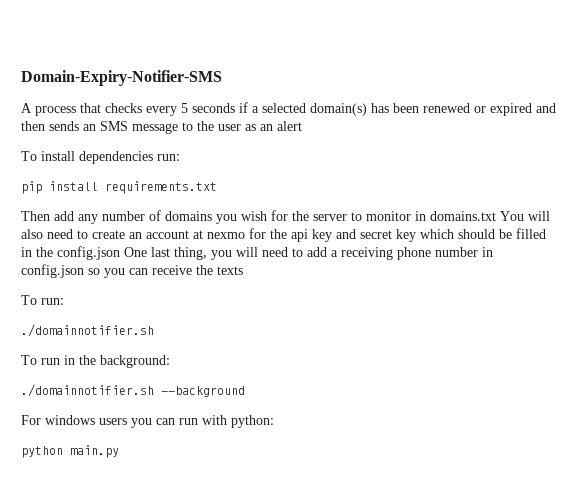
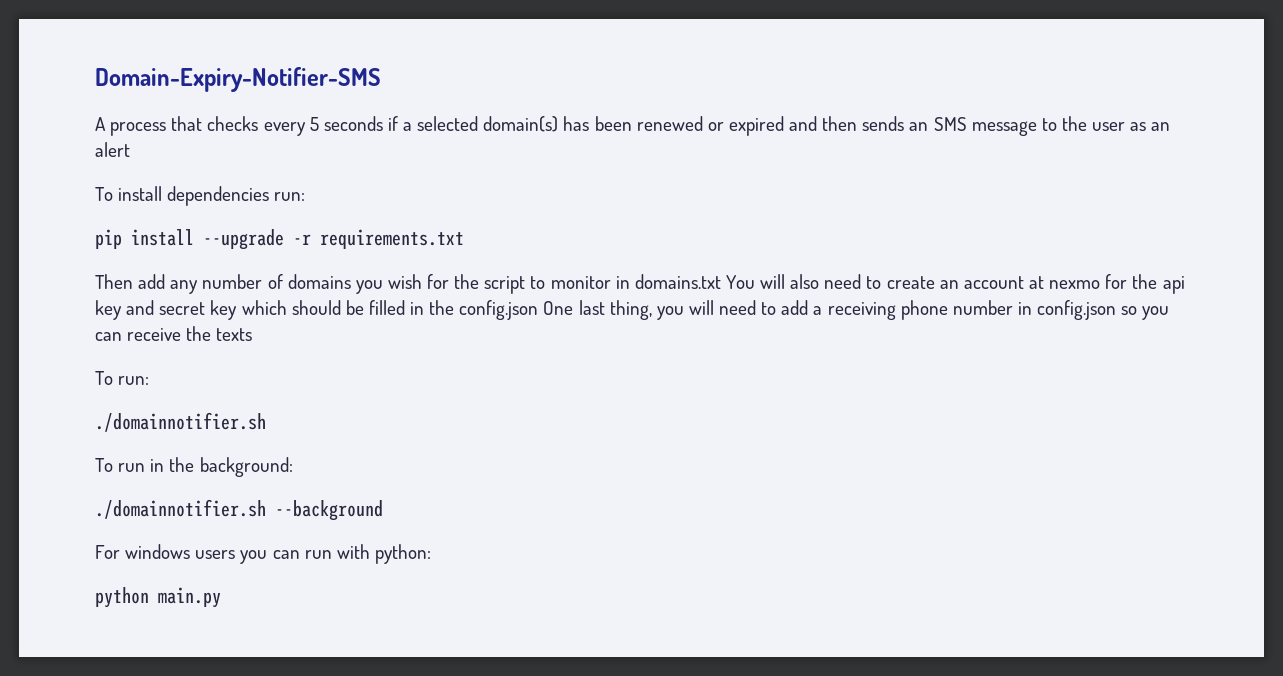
(98, 186) none -> [203,229,311,250] --upgrade -r
[313,214,347,221] server -> [484,276,526,294] script

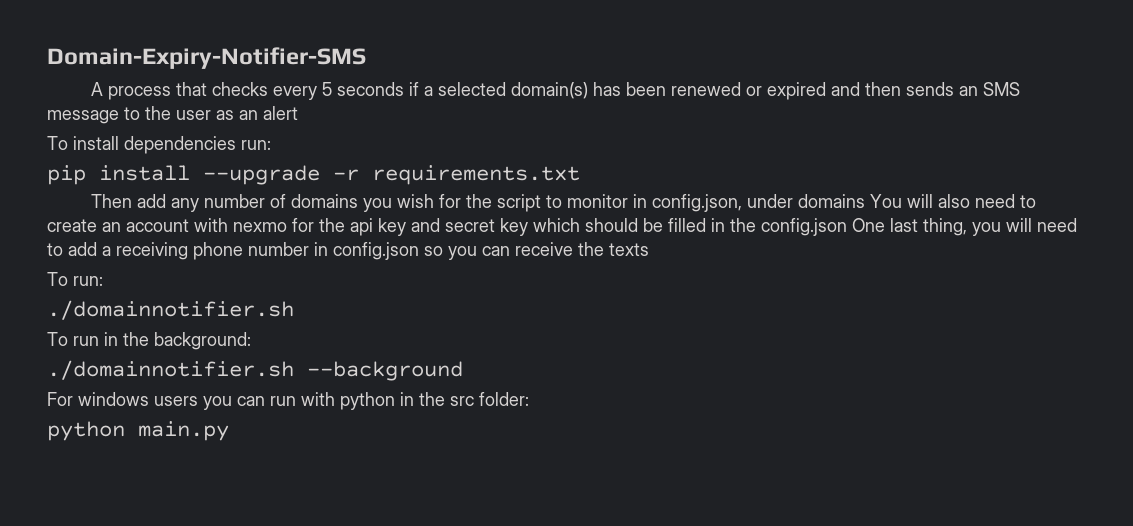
[634,274,721,289] domains.txt -> [651,194,865,212] config.json, under domains
[1028,276,1044,289] at -> [194,218,228,232] with
[374,544,431,564] python: -> [340,392,529,410] python in the src folder:

